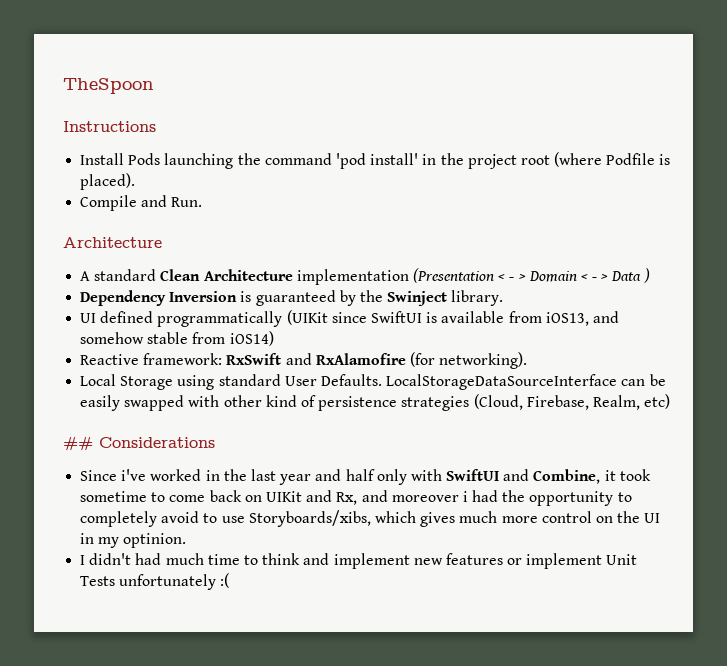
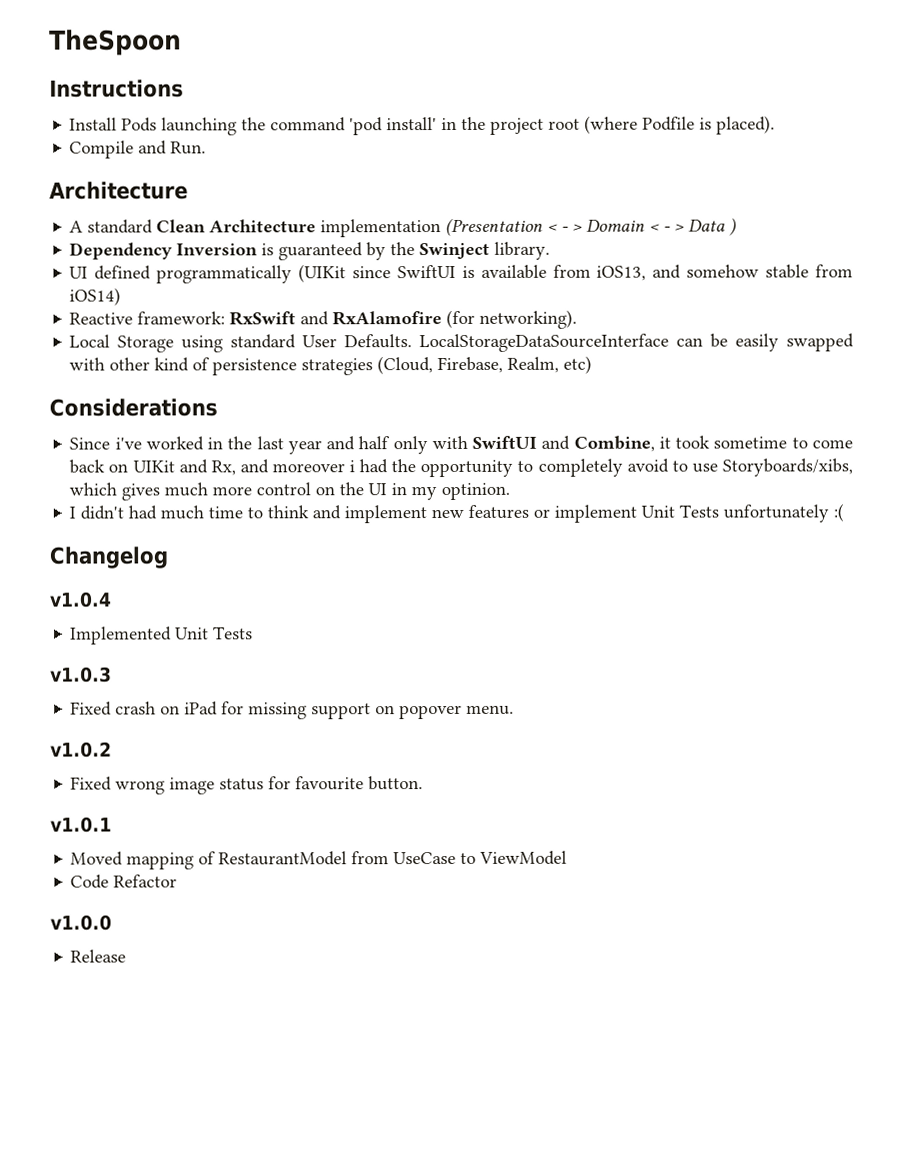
[63,436,93,451] ## -> (593, 364) none
(230, 580) none -> [49,546,168,569] [50,591,112,608] [70,626,254,645] [50,666,112,683] [70,701,515,720] [50,741,112,758] [70,776,424,795] [50,816,112,833] [70,850,568,870] [70,874,178,889] [50,914,112,931] [70,949,127,963] // Changelog // v1.0.4 // Implemented Unit Tests // v1.0.3 // Fixed crash on iPad for missing support on popover menu. // v1.0.2 // Fixed wrong image status for favourite button. // v1.0.1 // Moved mapping of RestaurantModel from UseCase to ViewModel // Code Refactor // v1.0.0 // Release

